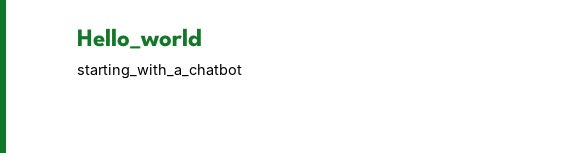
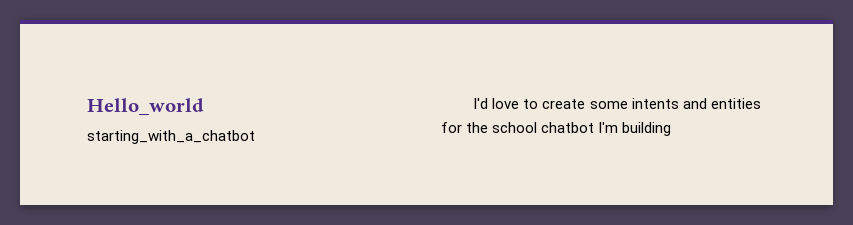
(242, 71) none -> [473,98,761,109] [441,122,672,136] // I'd love to create some intents and entities for the school chatbot I'm building

